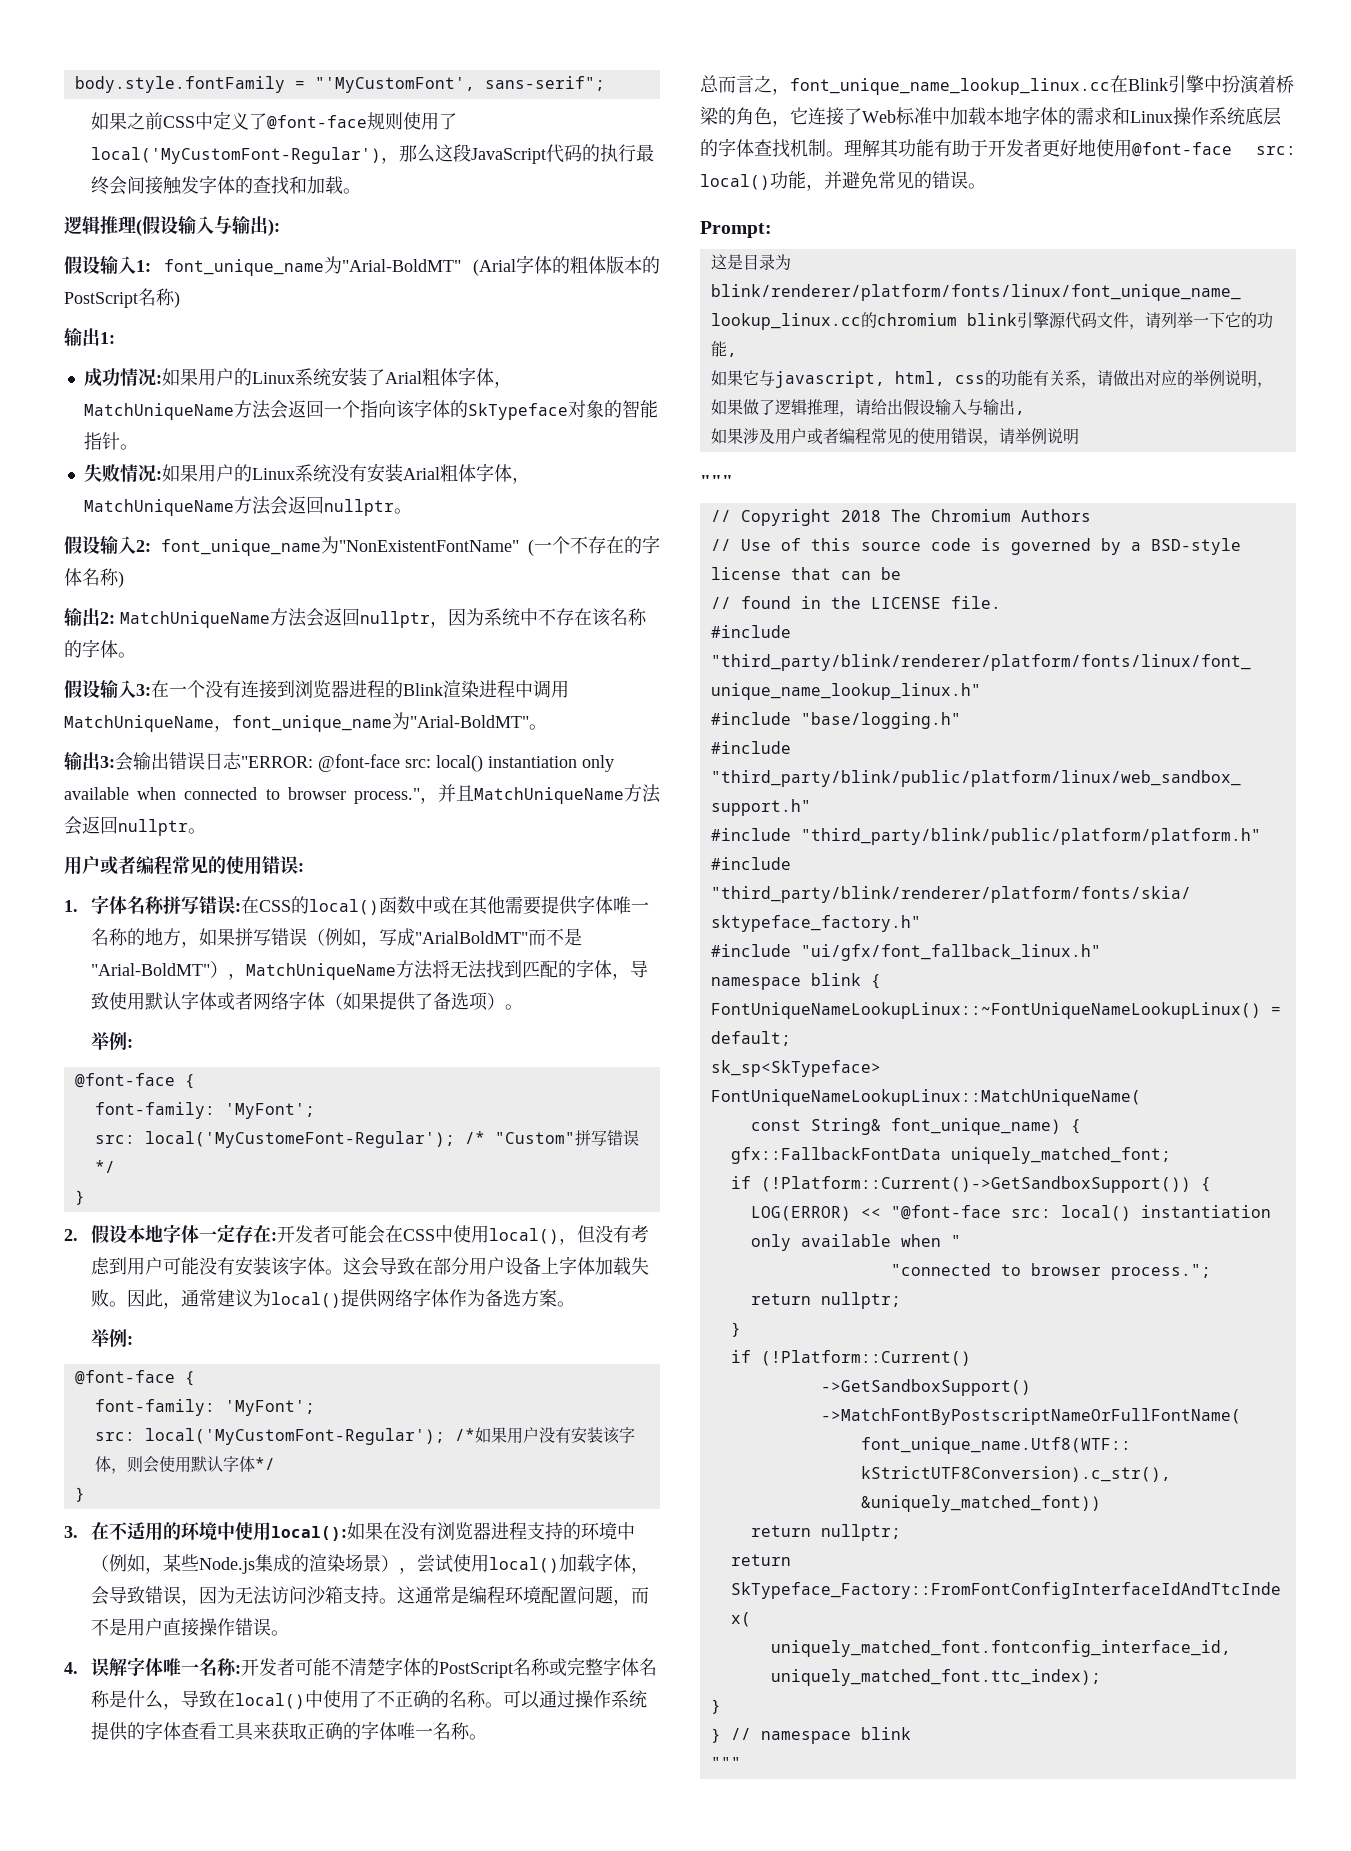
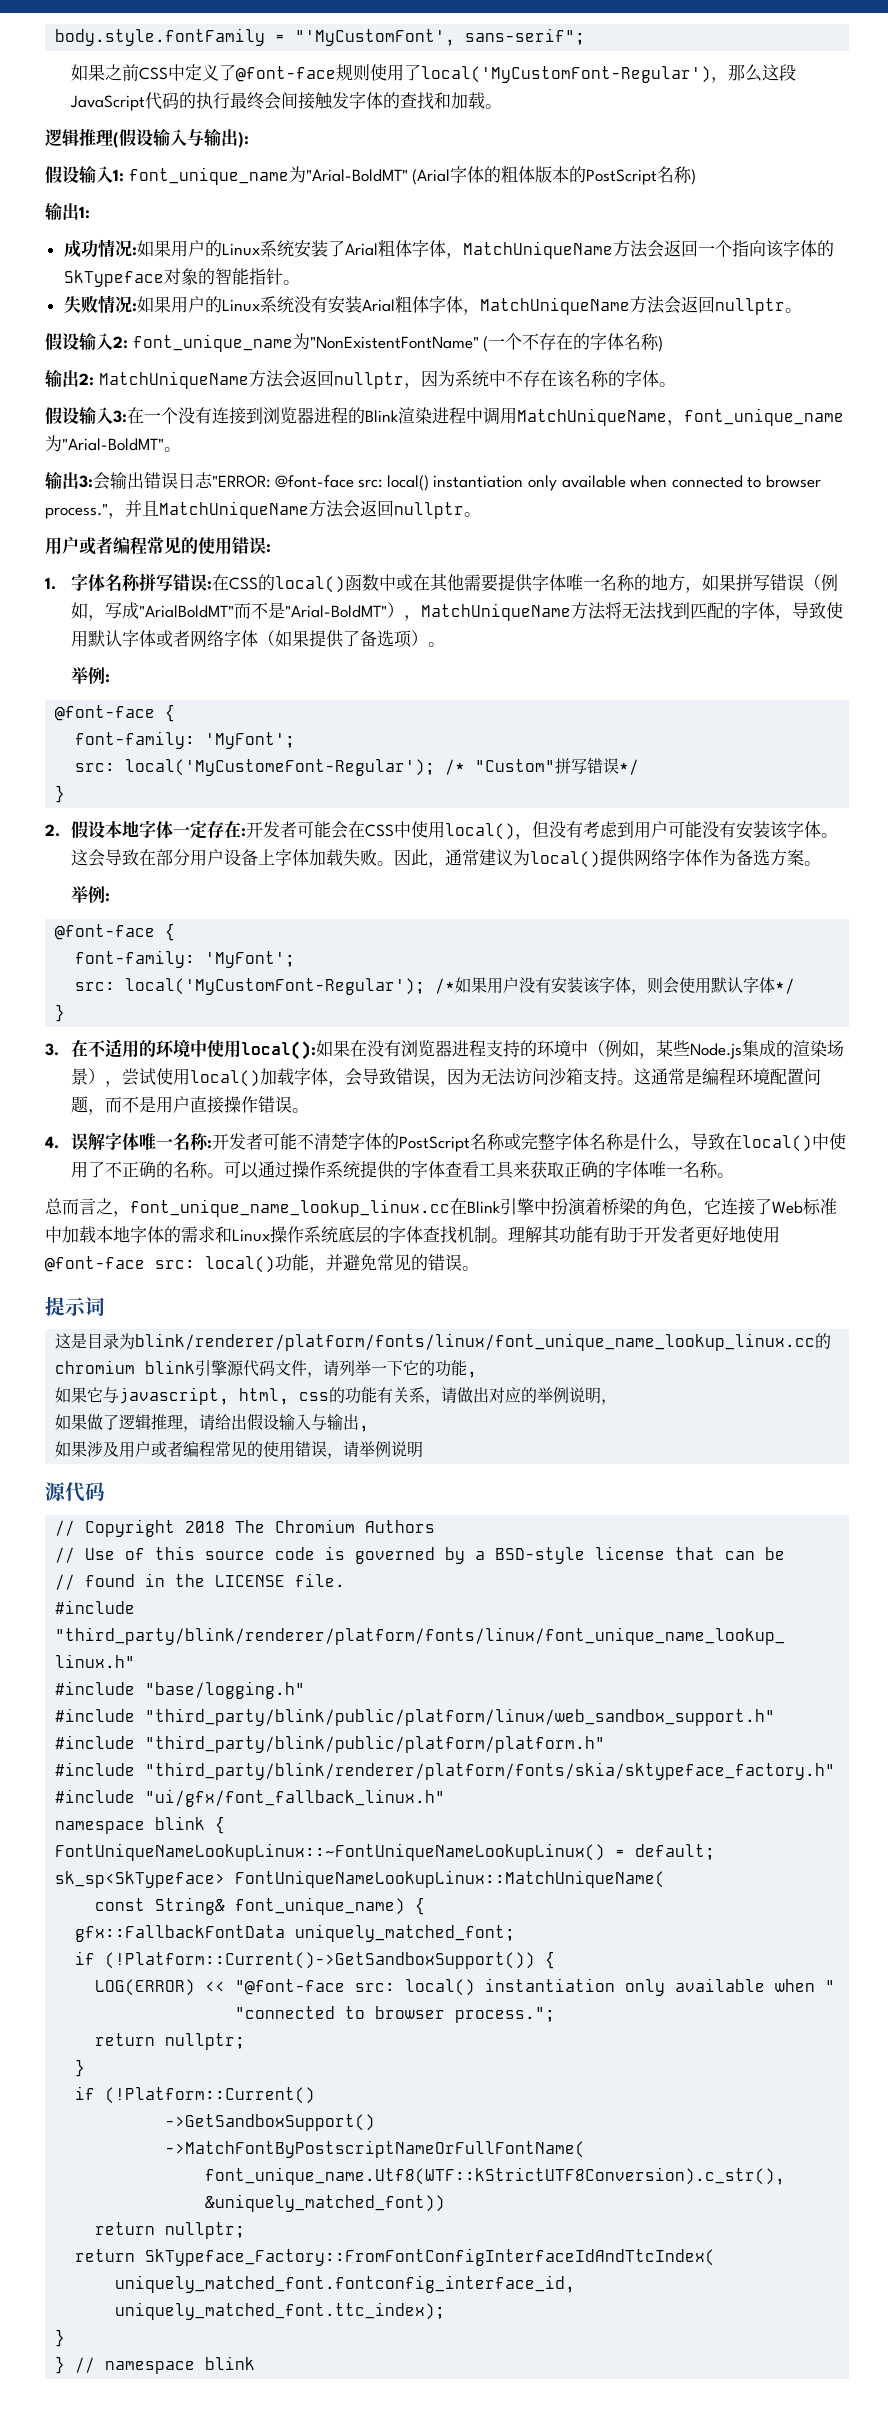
[700,221,772,238] Prompt: -> [45,1296,105,1316] 提示词
[700,475,733,488] """ -> [45,1482,105,1502] 源代码
[710,1757,741,1769] // """ -> (256, 2363) none

